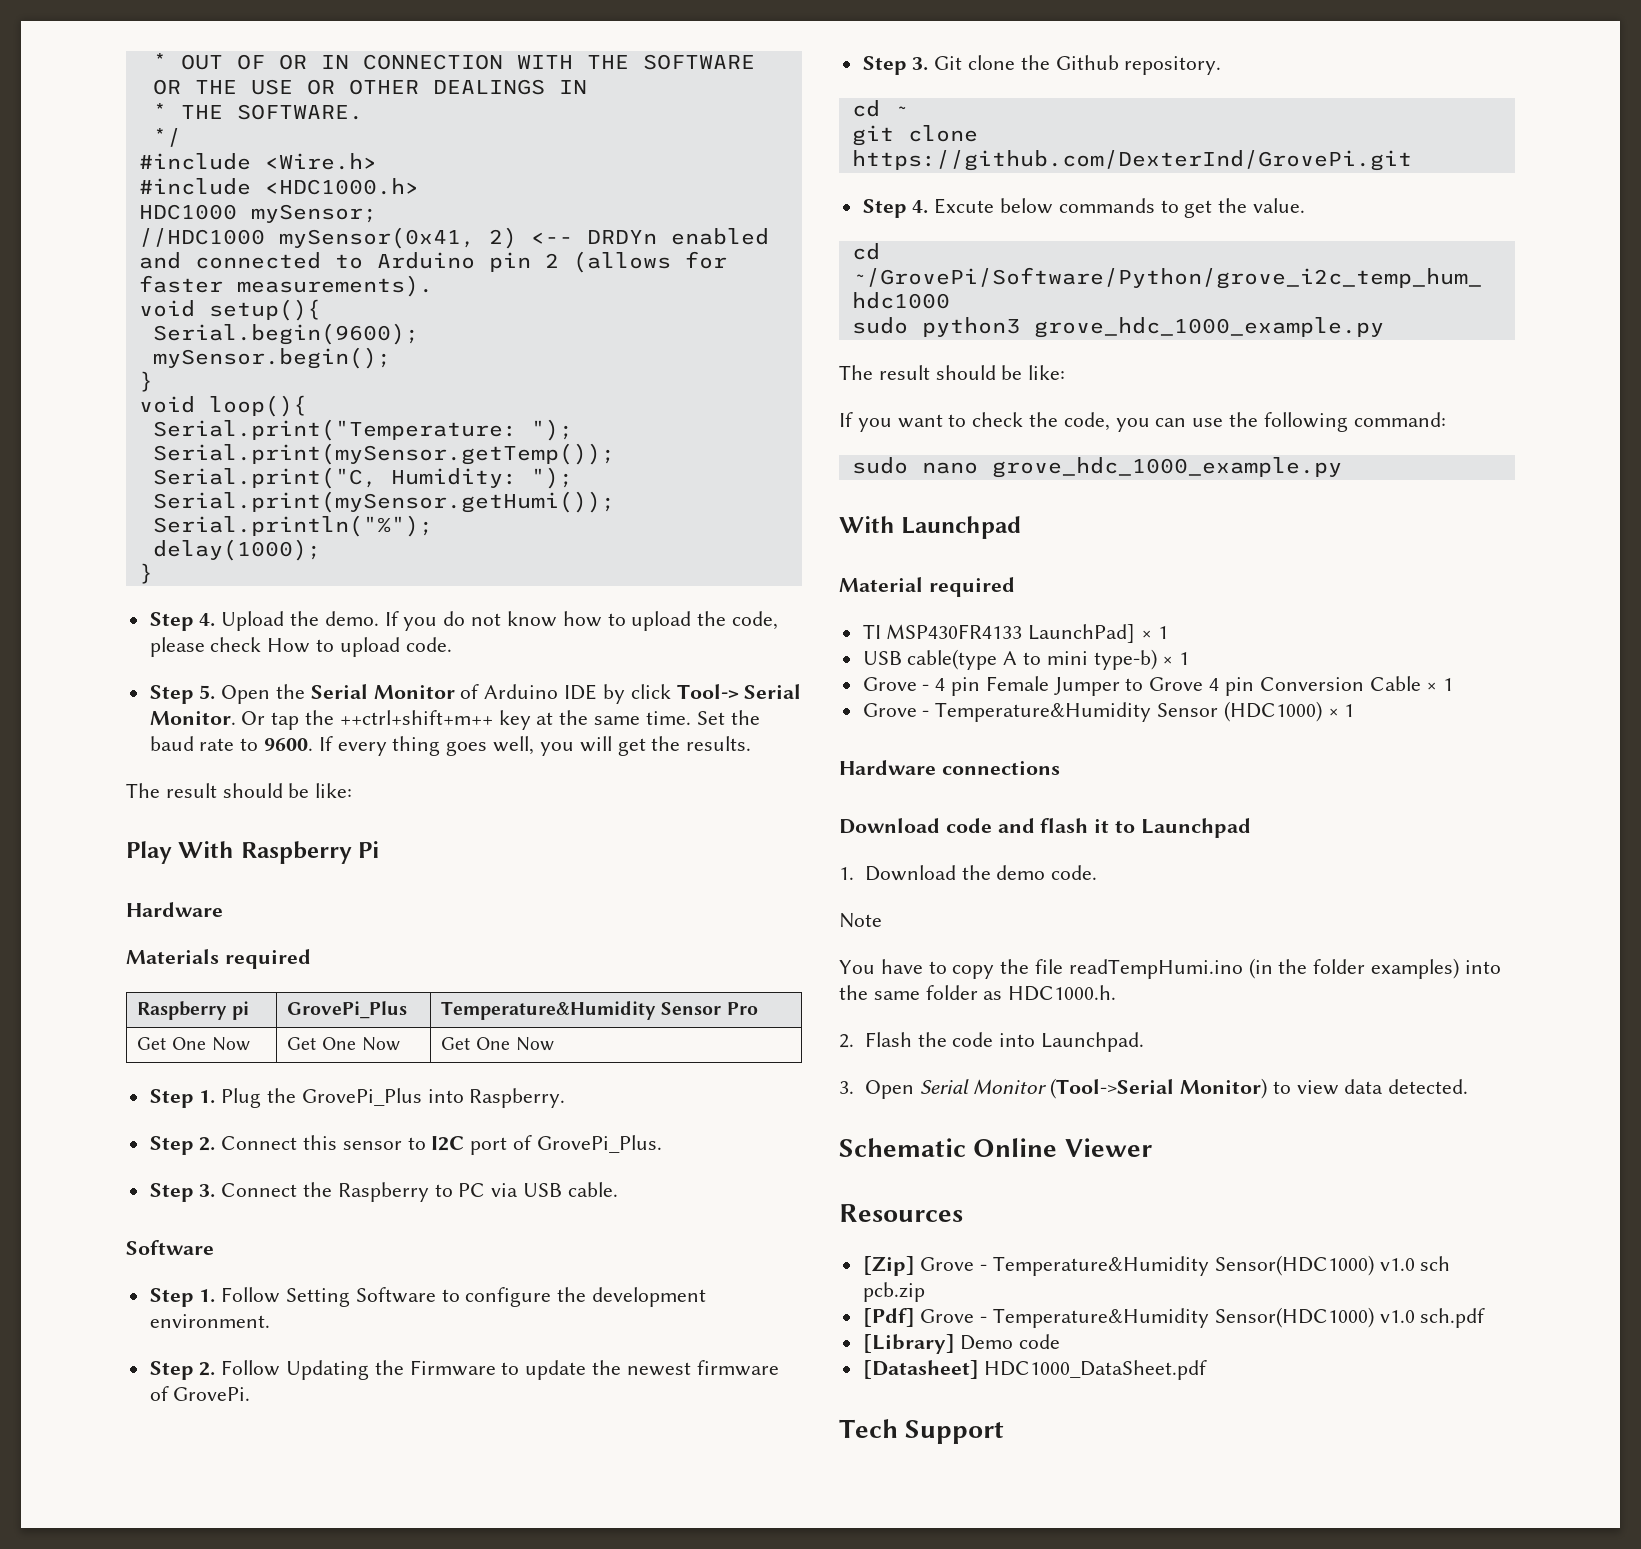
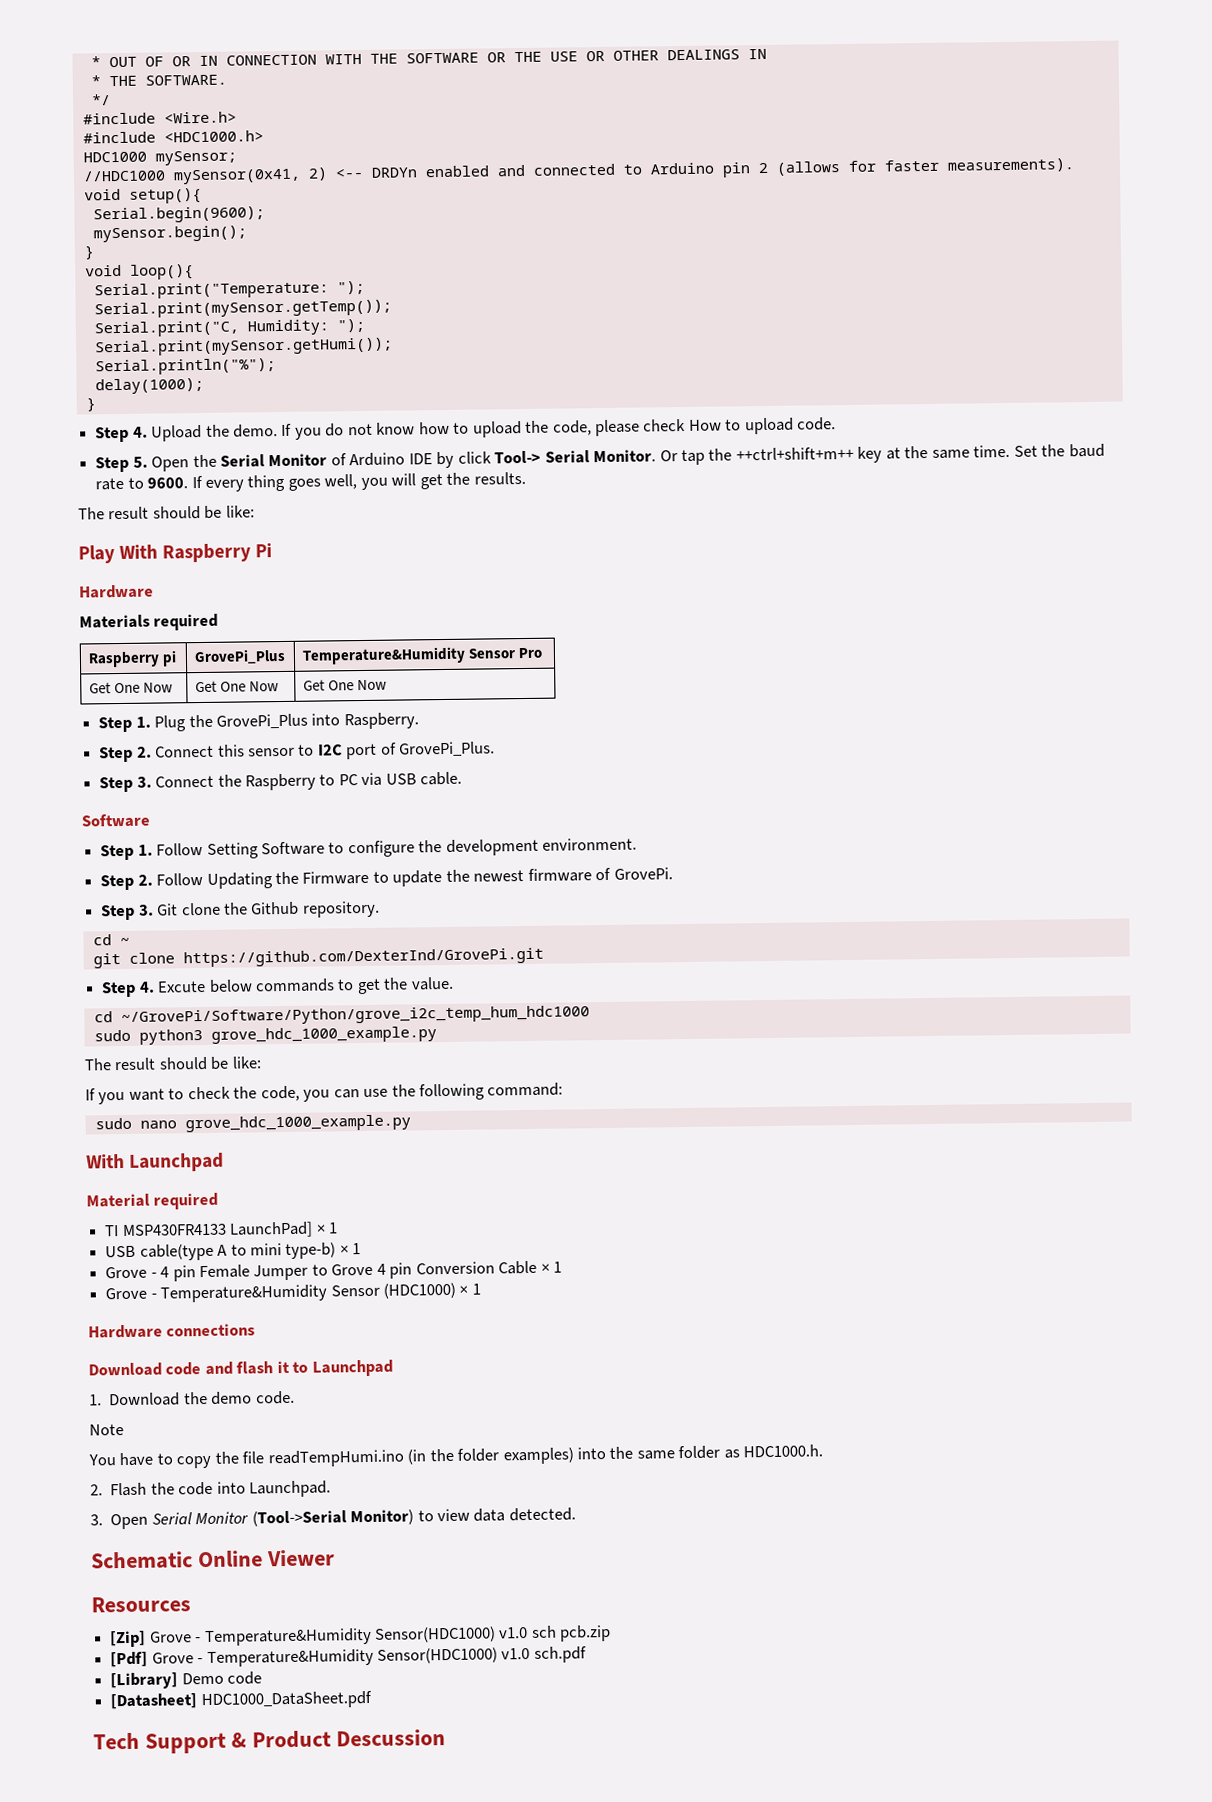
(1005, 1432) none -> [230,1729,446,1749] & Product Descussion

